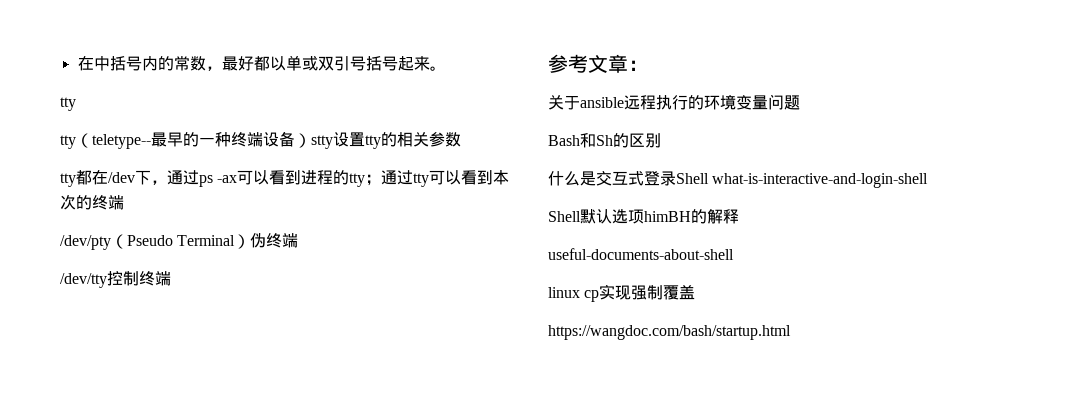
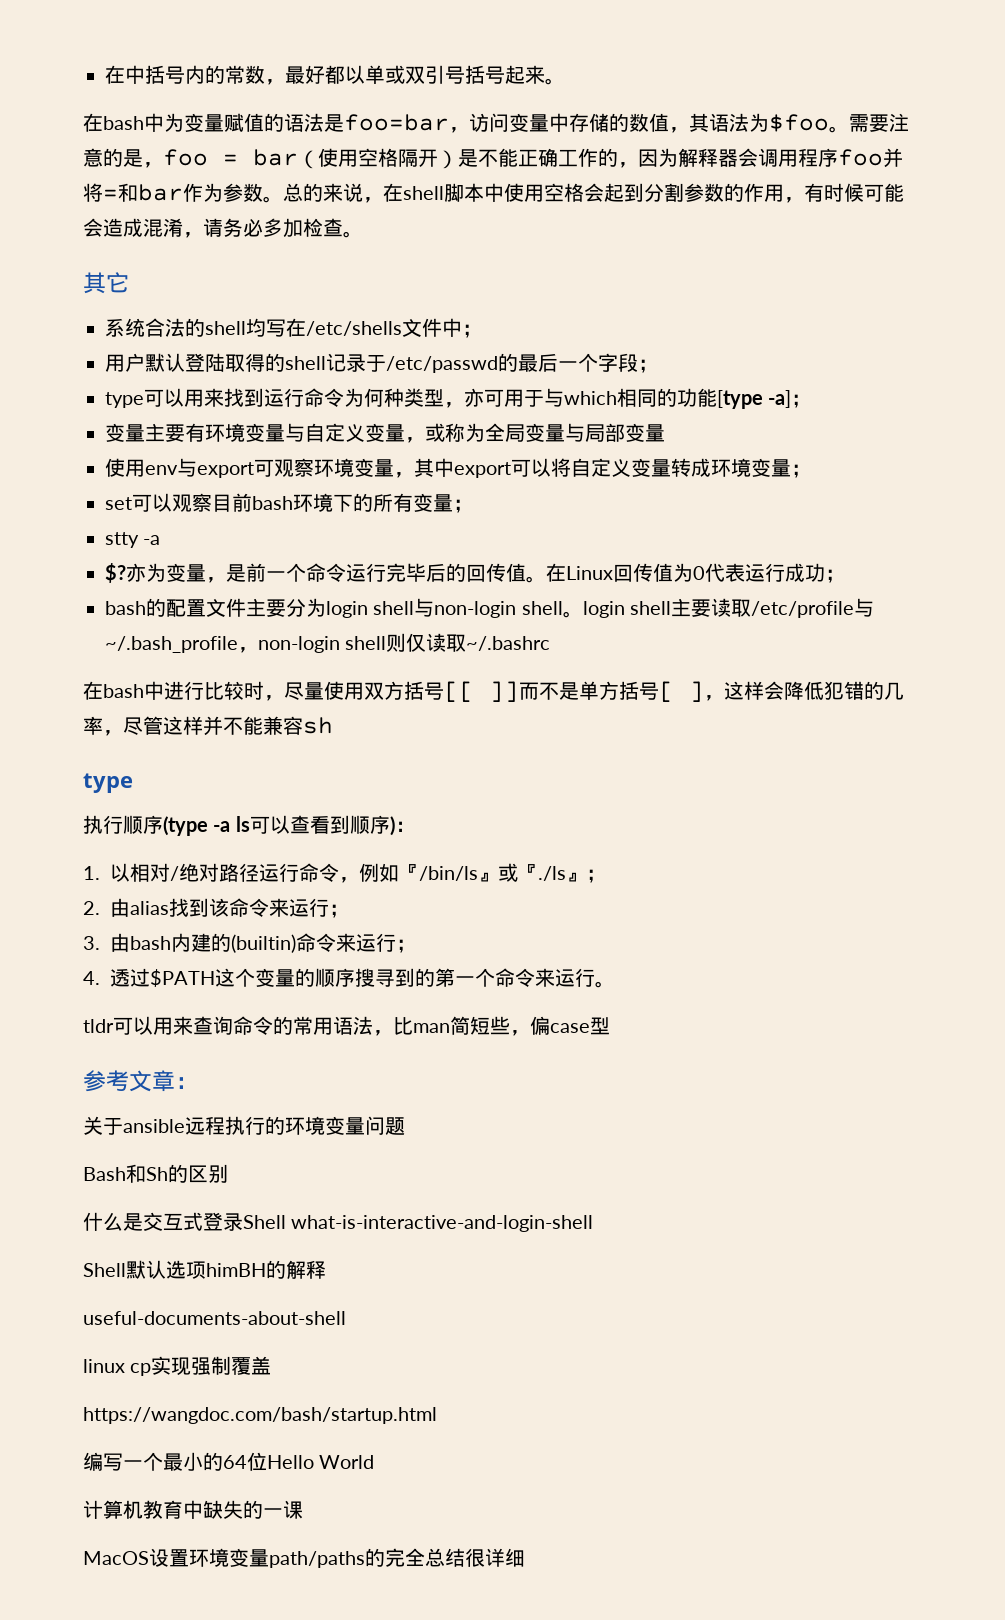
[60,97,76,111] [60,131,461,149] [60,170,510,187] [60,194,124,210] [60,233,299,250] [60,271,171,288] tty // tty（teletype--最早的一种终端设备）stty设置tty的相关参数 // tty都在/dev下，通过ps -ax可以看到进程的tty；通过tty可以看到本次的终端 // /dev/pty（Pseudo Terminal）伪终端 // /dev/tty控制终端 -> [83,113,909,133] [83,148,903,169] [83,183,904,203] [83,218,363,238] [83,272,129,294] [105,318,482,338] [105,353,658,373] [105,388,812,409] [105,423,665,443] [105,458,811,478] [105,493,473,513] [105,532,161,548] [105,563,845,583] [105,598,875,618] [105,633,551,653] [83,681,904,702] [83,716,333,736] [83,773,133,793] [83,815,415,836] [83,863,606,883] [83,898,349,918] [83,933,416,953] [83,968,615,988] [83,1016,610,1036] 在bash中为变量赋值的语法是foo=bar，访问变量中存储的数值，其语法为$foo。需要注意的是，foo = bar（使用空格隔开）是不能正确工作的，因为解释器会调用程序foo并将=和bar作为参数。总的来说，在shell脚本中使用空格会起到分割参数的作用，有时候可能会造成混淆，请务必多加检查。 // 其它 // 系统合法的shell均写在/etc/shells文件中； // 用户默认登陆取得的shell记录于/etc/passwd的最后一个字段； // type可以用来找到运行命令为何种类型，亦可用于与which相同的功能[type -a]； // 变量主要有环境变量与自定义变量，或称为全局变量与局部变量 // 使用env与export可观察环境变量，其中export可以将自定义变量转成环境变量； // set可以观察目前bash环境下的所有变量； // stty -a // $?亦为变量，是前一个命令运行完毕后的回传值。在Linux回传值为0代表运行成功； // bash的配置文件主要分为login shell与non-login shell。login shell主要读取/etc/profile与~/.bash_profile，non-login shell则仅读取~/.bashrc // 在bash中进行比较时，尽量使用双方括号[[ ]]而不是单方括号[ ]，这样会降低犯错的几率，尽管这样并不能兼容sh // type // 执行顺序(type -a ls可以查看到顺序)： // 1.以相对/绝对路径运行命令，例如『/bin/ls』或『./ls』； // 2.由alias找到该命令来运行； // 3.由bash内建的(builtin)命令来运行； // 4.透过$PATH这个变量的顺序搜寻到的第一个命令来运行。 // tldr可以用来查询命令的常用语法，比man简短些，偏case型
(791, 332) none -> [83,1452,375,1471] [83,1500,303,1519] [83,1548,525,1568] // 编写一个最小的64位Hello World // 计算机教育中缺失的一课 // MacOS设置环境变量path/paths的完全总结很详细

